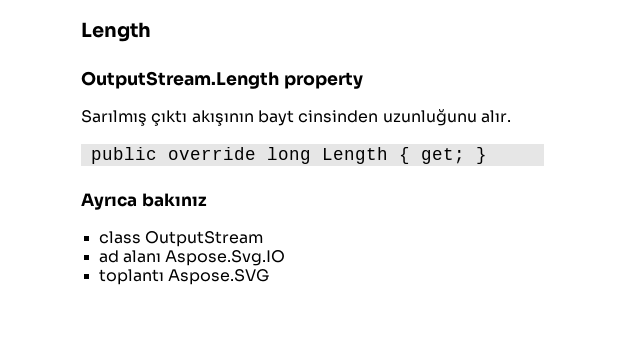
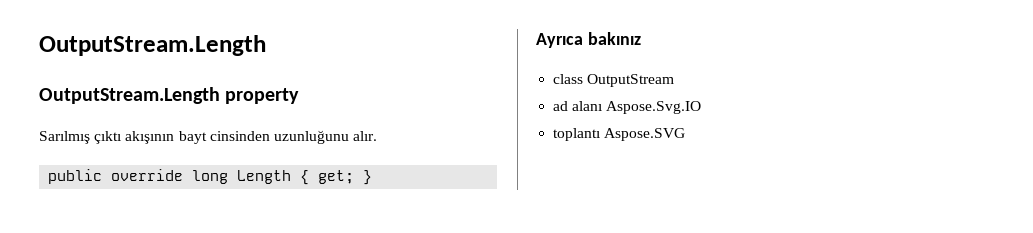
[81,22,151,42] Length -> [39,35,266,56] OutputStream.Length

